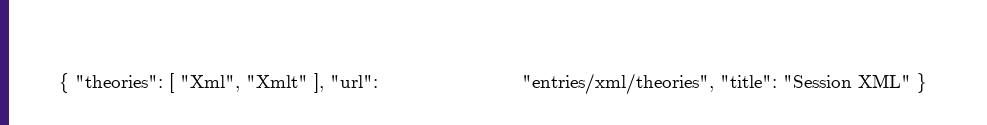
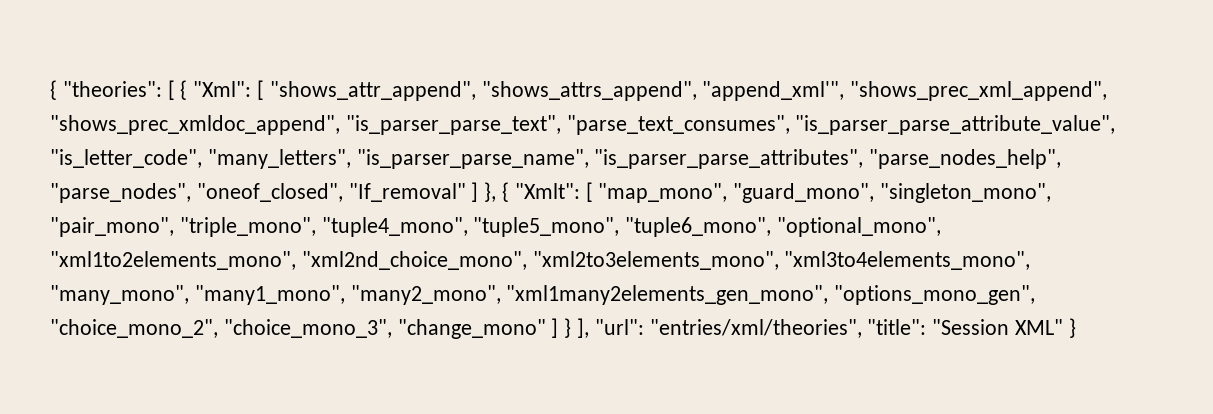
[180,75,308,92] "Xml", "Xmlt" -> [180,80,1108,101] [50,115,1116,135] [50,149,1062,169] [50,182,1052,203] [50,217,942,237] [50,251,1031,270] [50,285,1036,305] [50,318,572,339] { "Xml": [ "shows_attr_append", "shows_attrs_append", "append_xml'", "shows_prec_xml_append", "shows_prec_xmldoc_append", "is_parser_parse_text", "parse_text_consumes", "is_parser_parse_attribute_value", "is_letter_code", "many_letters", "is_parser_parse_name", "is_parser_parse_attributes", "parse_nodes_help", "parse_nodes", "oneof_closed", "If_removal" ] }, { "Xmlt": [ "map_mono", "guard_mono", "singleton_mono", "pair_mono", "triple_mono", "tuple4_mono", "tuple5_mono", "tuple6_mono", "optional_mono", "xml1to2elements_mono", "xml2nd_choice_mono", "xml2to3elements_mono", "xml3to4elements_mono", "many_mono", "many1_mono", "many2_mono", "xml1many2elements_gen_mono", "options_mono_gen", "choice_mono_2", "choice_mono_3", "change_mono" ] }

